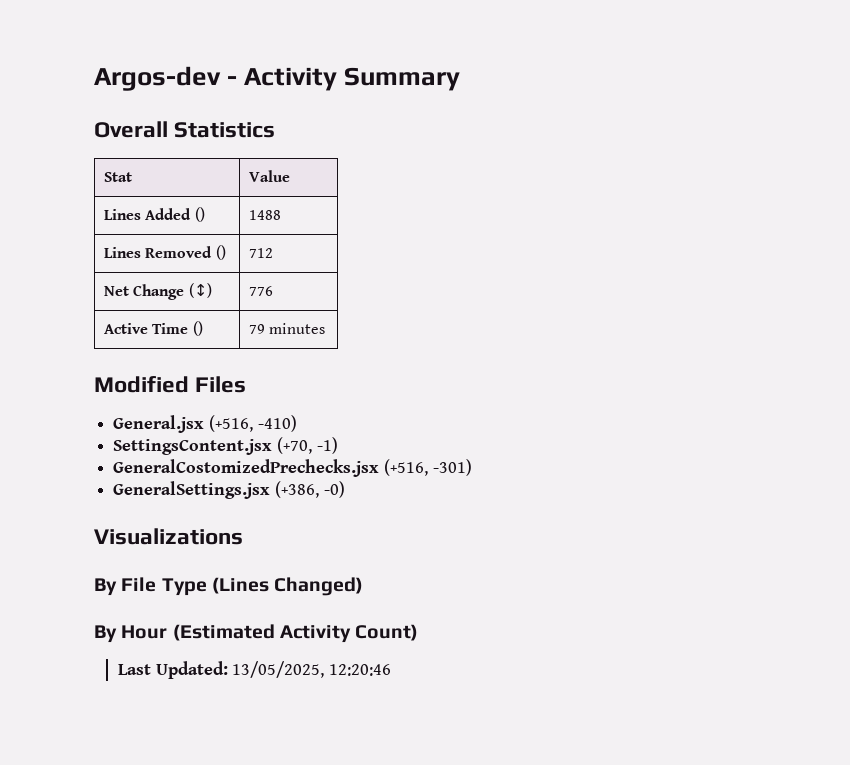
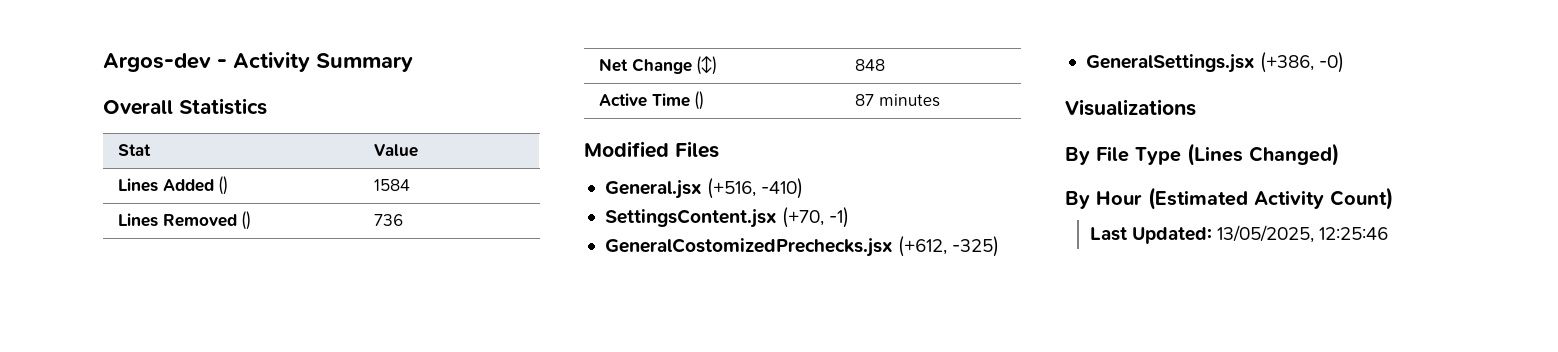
[249,210,282,220] 1488 -> [374,179,411,191] 1584
[249,248,274,258] 712 -> [374,214,404,226] 736
[249,286,274,296] 776 -> [855,59,886,71] 848
[249,324,266,334] 79 -> [855,94,875,106] 87
[383,459,472,476] (+516, -301) -> [898,236,1000,257] (+612, -325)
[329,664,392,676] 12:20:46 -> [1319,227,1389,240] 12:25:46

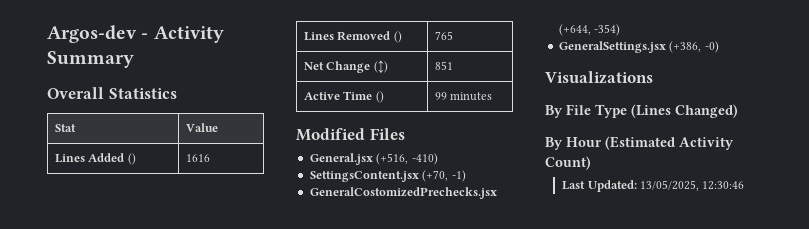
[374,179,411,191] 1584 -> [186,154,211,162] 1616
[374,214,404,226] 736 -> [435,31,454,40] 765
[855,59,886,71] 848 -> [435,61,454,70] 851
[855,94,875,106] 87 -> [435,92,448,100] 99
[898,236,1000,257] (+612, -325) -> [558,24,621,36] (+644, -354)
[1319,227,1389,240] 12:25:46 -> [702,181,745,190] 12:30:46

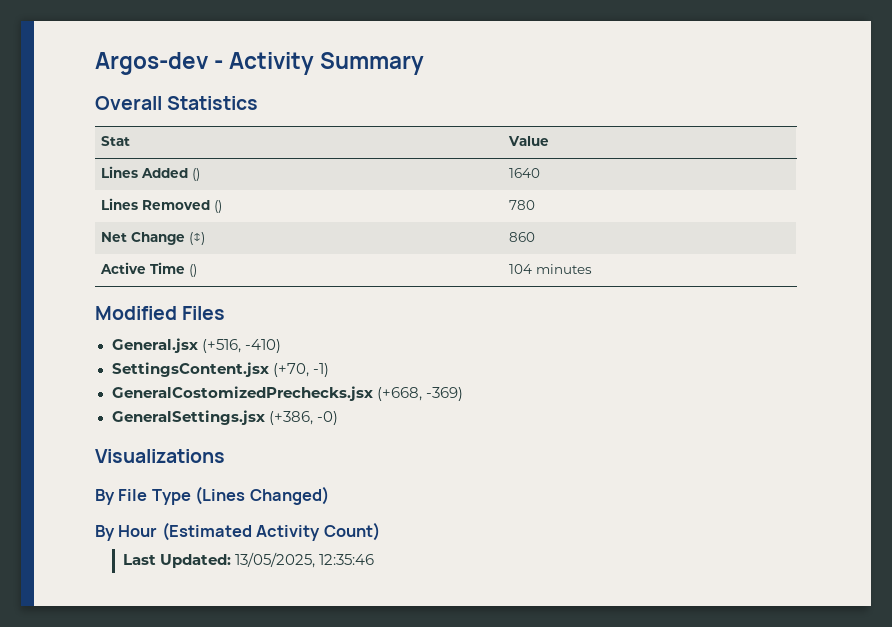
[186,154,211,162] 1616 -> [509,168,541,178] 1640
[435,31,454,40] 765 -> [509,200,536,210] 780
[435,61,454,70] 851 -> [509,232,536,242] 860
[435,92,448,100] 99 -> [509,264,533,274] 104
[558,24,621,36] (+644, -354) -> [376,387,463,401] (+668, -369)
[702,181,745,190] 12:30:46 -> [318,554,374,565] 12:35:46

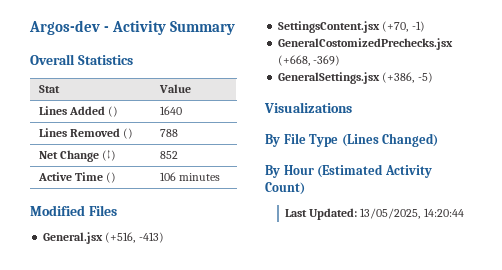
[509,200,536,210] 780 -> [159,129,178,137] 788
[509,232,536,242] 860 -> [159,151,178,159] 852
[509,264,533,274] 104 -> [159,172,176,181] 106
[244,339,281,353] -410) -> [138,232,164,243] -413)
[316,411,338,425] -0) -> [417,72,433,83] -5)
[318,554,374,565] 12:35:46 -> [423,208,464,217] 14:20:44

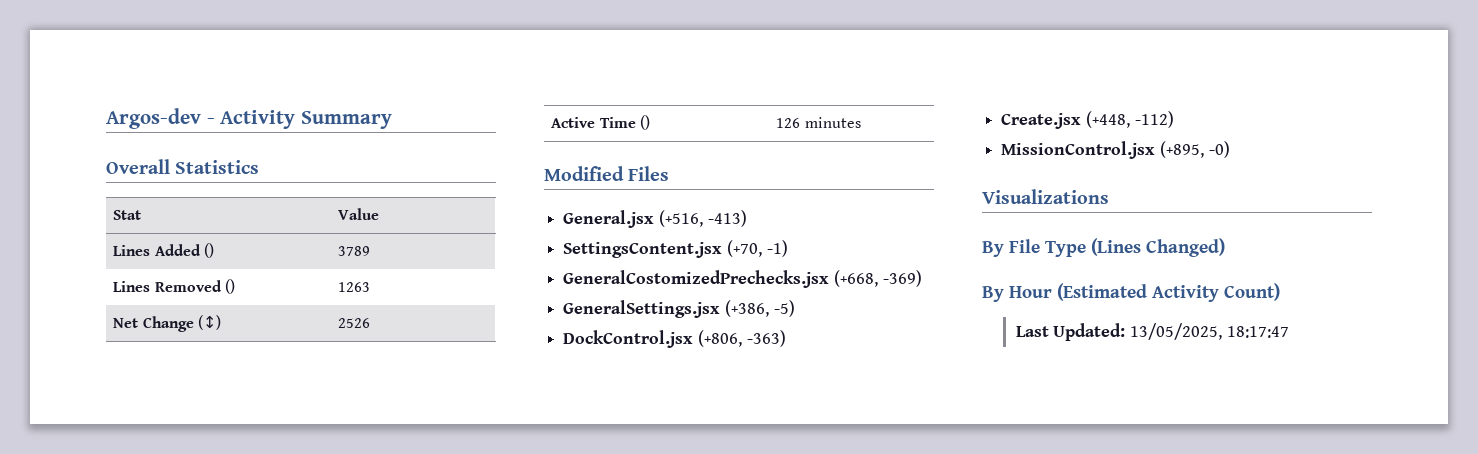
[159,106,182,115] 1640 -> [338,246,371,256] 3789
[159,129,178,137] 788 -> [338,282,371,292] 1263
[159,151,178,159] 852 -> [338,318,371,328] 2526
[159,172,176,181] 106 -> [776,118,801,128] 126
(433, 77) none -> [563,330,786,348] [1001,111,1174,129] [1001,141,1230,159] // DockControl.jsx (+806, -363) // Create.jsx (+448, -112) // MissionControl.jsx (+895, -0)
[423,208,464,217] 14:20:44 -> [1226,326,1289,338] 18:17:47

